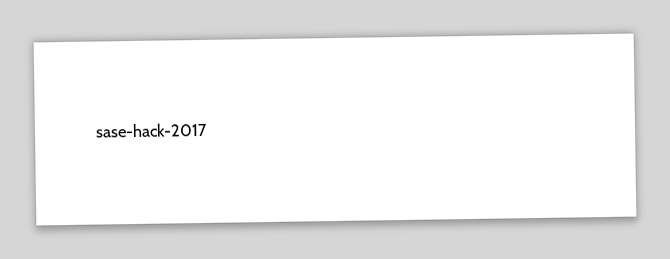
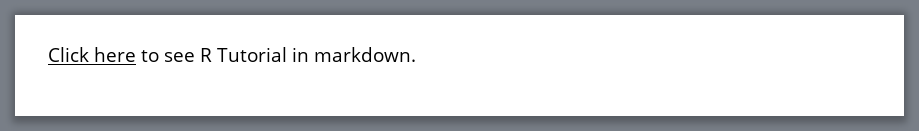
[95,122,208,138] sase-hack-2017 -> [48,47,416,62] Click here to see R Tutorial in markdown.

